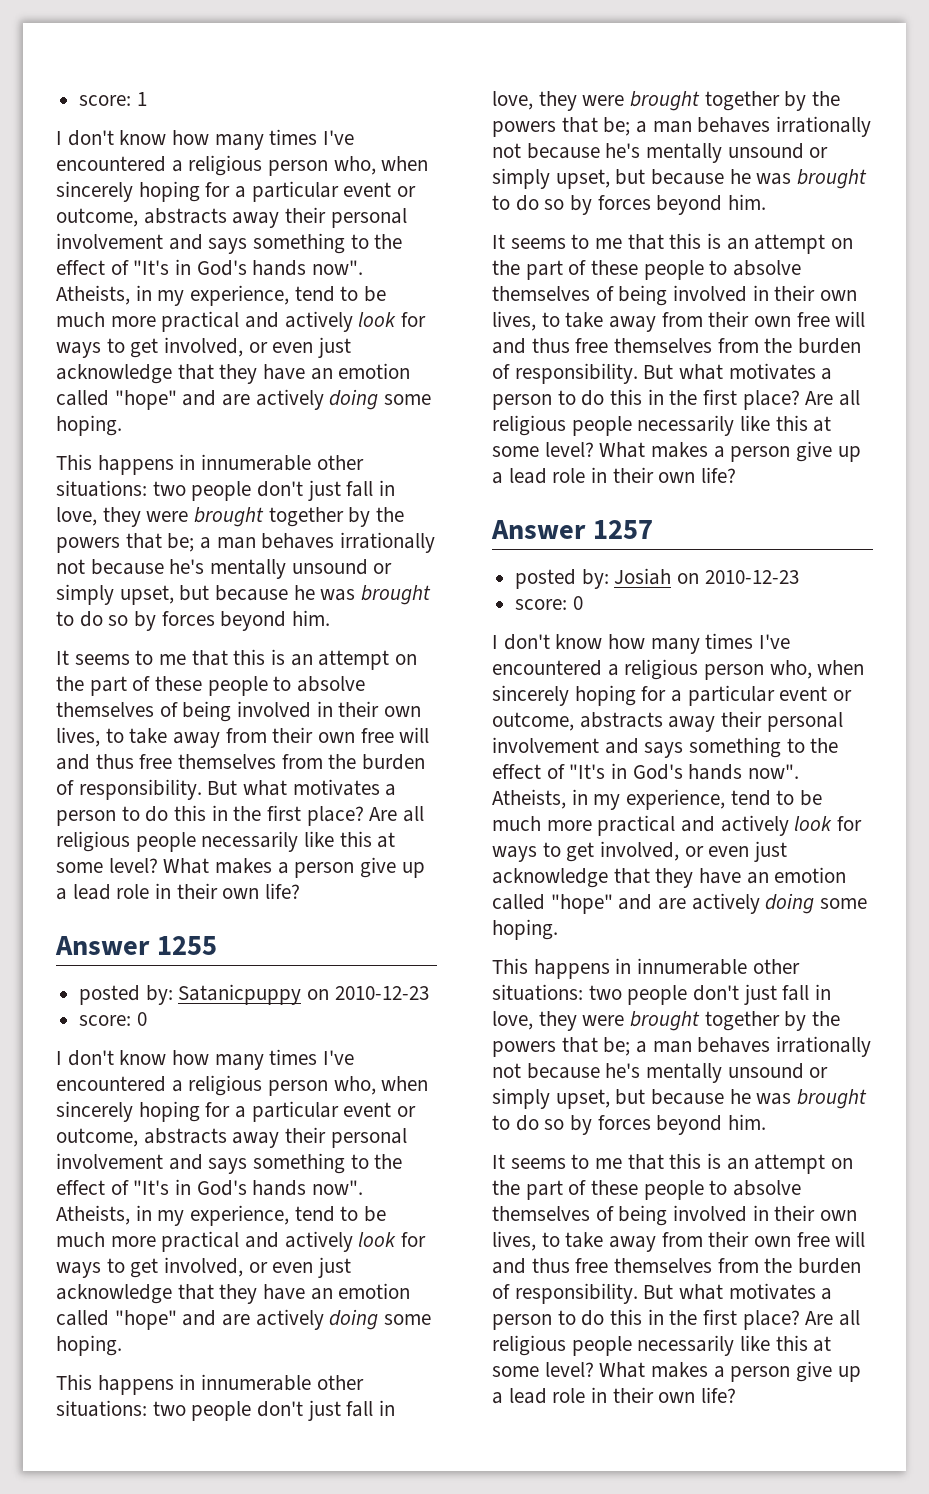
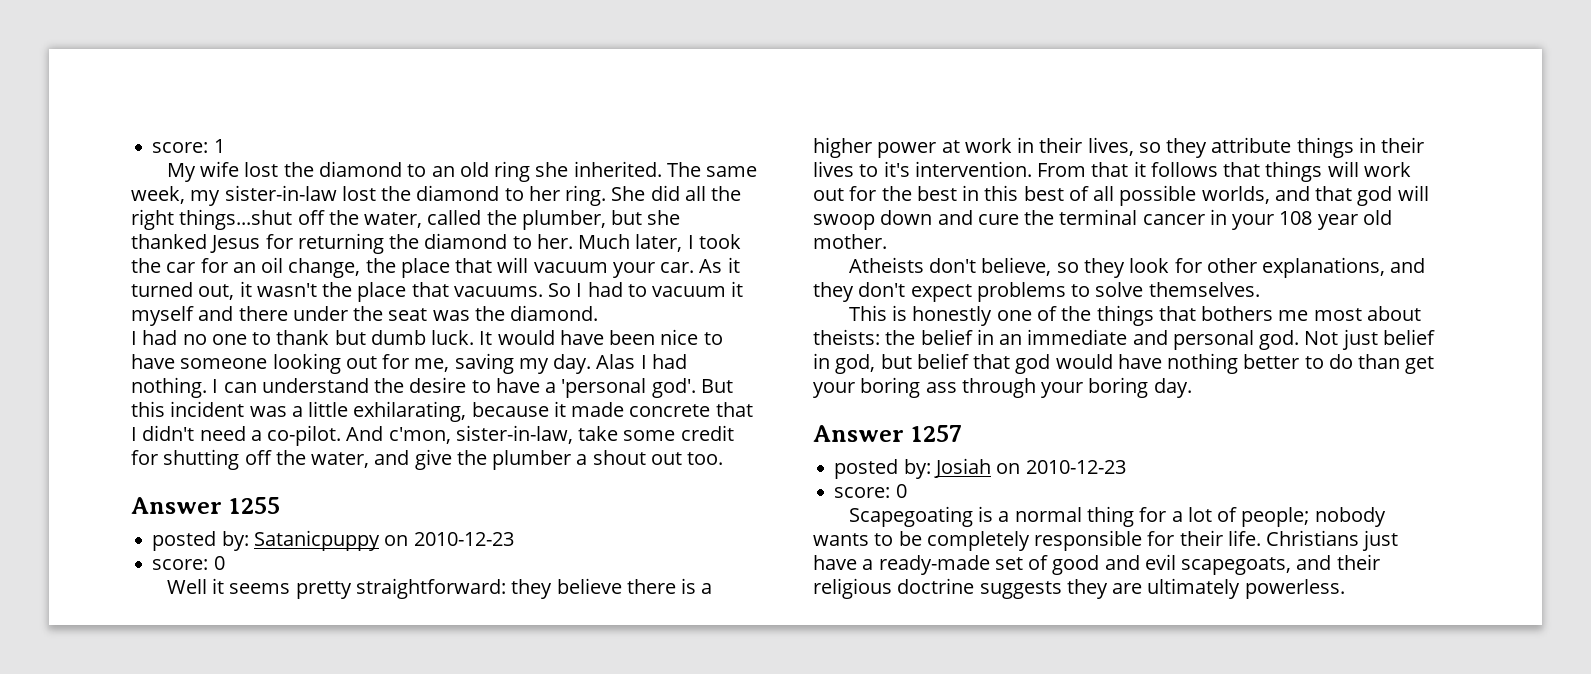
[56,129,355,150] [56,155,429,176] [56,181,417,202] [56,207,407,228] [56,233,403,254] [56,259,364,276] [56,285,387,306] [56,311,427,332] [56,337,352,358] [56,363,411,384] [56,389,432,410] [56,415,122,436] [56,454,364,475] [56,480,396,501] [56,507,405,527] [56,532,436,553] [56,559,393,579] [56,584,432,605] [56,610,331,631] [56,649,418,670] [56,676,366,696] [56,701,422,722] [56,727,430,748] [56,754,426,770] [56,779,397,800] [56,805,425,826] [56,831,396,852] [56,857,425,878] [56,883,301,900] I don't know how many times I've encountered a religious person who, when sincerely hoping for a particular event or outcome, abstracts away their personal involvement and says something to the effect of "It's in God's hands now". Atheists, in my experience, tend to be much more practical and actively look for ways to get involved, or even just acknowledge that they have an emotion called "hope" and are actively doing some hoping. // This happens in innumerable other situations: two people don't just fall in love, they were brought together by the powers that be; a man behaves irrationally not because he's mentally unsound or simply upset, but because he was brought to do so by forces beyond him. // It seems to me that this is an attempt on the part of these people to absolve themselves of being involved in their own lives, to take away from their own free will and thus free themselves from the burden of responsibility. But what motivates a person to do this in the first place? Are all religious people necessarily like this at some level? What makes a person give up a lead role in their own life? -> [166,161,758,182] [131,185,742,206] [131,209,681,230] [131,233,741,254] [131,257,740,278] [131,281,744,302] [131,305,599,326] [131,329,723,345] [131,353,687,374] [131,377,733,398] [131,401,753,422] [131,425,734,446] [131,449,724,470] My wife lost the diamond to an old ring she inherited. The same week, my sister-in-law lost the diamond to her ring. She did all the right things...shut off the water, called the plumber, but she thanked Jesus for returning the diamond to her. Much later, I took the car for an oil change, the place that will vacuum your car. As it turned out, it wasn't the place that vacuums. So I had to vacuum it myself and there under the seat was the diamond. // I had no one to thank but dumb luck. It would have been nice to have someone looking out for me, saving my day. Alas I had nothing. I can understand the desire to have a 'personal god'. But this incident was a little exhilarating, because it made concrete that I didn't need a co-pilot. And c'mon, sister-in-law, take some credit for shutting off the water, and give the plumber a shout out too.
[56,1049,355,1070] [56,1075,429,1096] [56,1101,417,1122] [56,1127,407,1148] [56,1153,403,1174] [56,1179,364,1196] [56,1205,387,1226] [56,1231,427,1252] [56,1257,352,1278] [56,1283,411,1304] [56,1309,432,1330] [56,1335,122,1356] [56,1374,364,1395] [56,1400,396,1421] [492,91,841,111] [492,116,872,137] [492,143,829,163] [492,168,868,189] [492,194,767,215] [492,233,854,254] [492,260,802,280] [492,285,858,306] [492,311,866,332] [492,338,862,354] [492,363,833,384] [492,389,861,410] [492,415,832,436] [492,441,861,462] [492,467,737,484] I don't know how many times I've encountered a religious person who, when sincerely hoping for a particular event or outcome, abstracts away their personal involvement and says something to the effect of "It's in God's hands now". Atheists, in my experience, tend to be much more practical and actively look for ways to get involved, or even just acknowledge that they have an emotion called "hope" and are actively doing some hoping. // This happens in innumerable other situations: two people don't just fall in love, they were brought together by the powers that be; a man behaves irrationally not because he's mentally unsound or simply upset, but because he was brought to do so by forces beyond him. // It seems to me that this is an attempt on the part of these people to absolve themselves of being involved in their own lives, to take away from their own free will and thus free themselves from the burden of responsibility. But what motivates a person to do this in the first place? Are all religious people necessarily like this at some level? What makes a person give up a lead role in their own life? -> [166,578,713,599] [813,137,1425,158] [813,161,1411,182] [813,185,1429,206] [813,209,1392,230] [813,234,887,249] [848,257,1426,278] [813,282,1260,302] [848,305,1421,326] [813,329,1435,350] [813,353,1435,374] [813,377,1192,398] Well it seems pretty straightforward: they believe there is a higher power at work in their lives, so they attribute things in their lives to it's intervention. From that it follows that things will work out for the best in this best of all possible worlds, and that god will swoop down and cure the terminal cancer in your 108 year old mother. // Atheists don't believe, so they look for other explanations, and they don't expect problems to solve themselves. // This is honestly one of the things that bothers me most about theists: the belief in an immediate and personal god. Not just belief in god, but belief that god would have nothing better to do than get your boring ass through your boring day.
[492,633,791,654] [492,659,865,680] [492,685,853,706] [492,711,843,732] [492,737,839,758] [492,763,800,780] [492,789,823,810] [492,815,863,836] [492,841,788,862] [492,867,847,888] [492,893,868,914] [492,919,558,940] [492,958,800,979] [492,984,832,1005] [492,1011,841,1031] [492,1036,872,1057] [492,1063,829,1083] [492,1088,868,1109] [492,1114,767,1135] [492,1153,854,1174] [492,1180,802,1200] [492,1205,858,1226] [492,1231,866,1252] [492,1258,862,1274] [492,1283,833,1304] [492,1309,861,1330] [492,1335,832,1356] [492,1361,861,1382] [492,1387,737,1404] I don't know how many times I've encountered a religious person who, when sincerely hoping for a particular event or outcome, abstracts away their personal involvement and says something to the effect of "It's in God's hands now". Atheists, in my experience, tend to be much more practical and actively look for ways to get involved, or even just acknowledge that they have an emotion called "hope" and are actively doing some hoping. // This happens in innumerable other situations: two people don't just fall in love, they were brought together by the powers that be; a man behaves irrationally not because he's mentally unsound or simply upset, but because he was brought to do so by forces beyond him. // It seems to me that this is an attempt on the part of these people to absolve themselves of being involved in their own lives, to take away from their own free will and thus free themselves from the burden of responsibility. But what motivates a person to do this in the first place? Are all religious people necessarily like this at some level? What makes a person give up a lead role in their own life? -> [848,506,1386,527] [813,530,1399,551] [813,554,1380,575] [813,578,1345,599] Scapegoating is a normal thing for a lot of people; nobody wants to be completely responsible for their life. Christians just have a ready-made set of good and evil scapegoats, and their religious doctrine suggests they are ultimately powerless.

